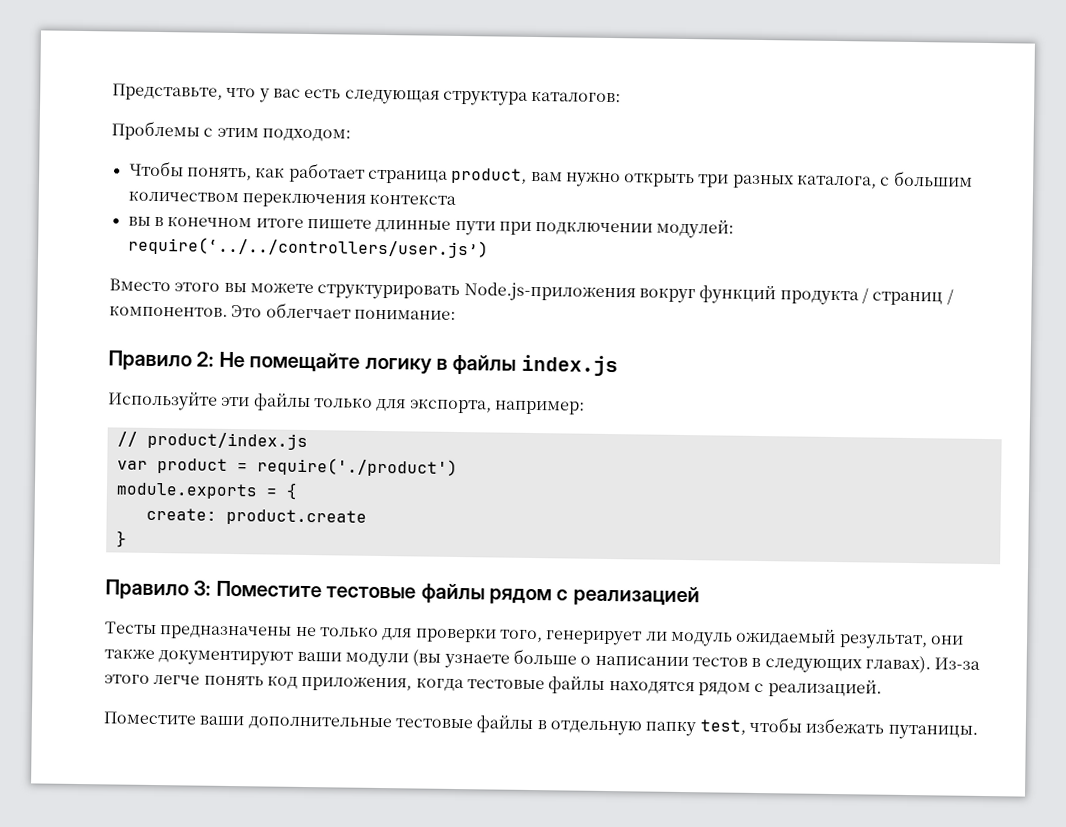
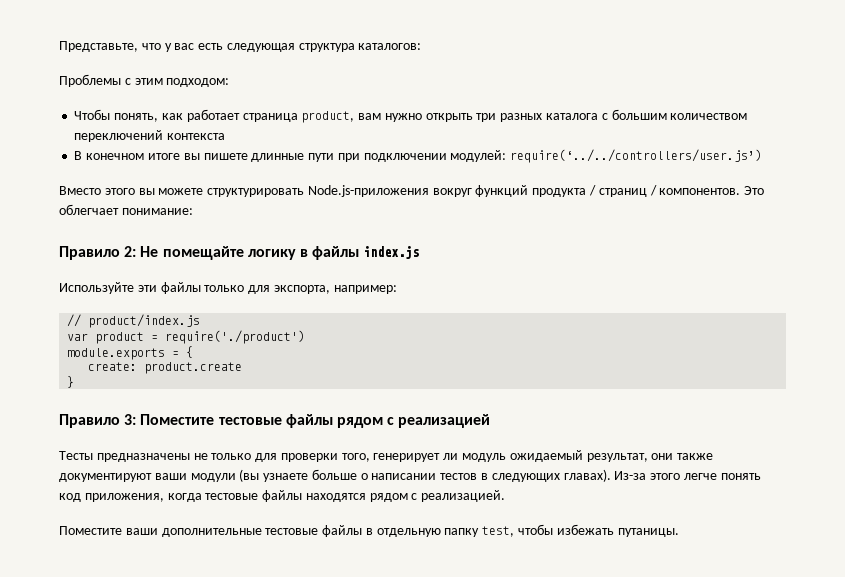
[797,174,878,189] каталога, -> [545,113,598,120] каталога
[241,192,366,208] переключения -> [74,130,164,142] переключений
[127,216,164,227] вы в -> [74,151,83,160] В
(304, 223) none -> [183,153,200,160] вы

